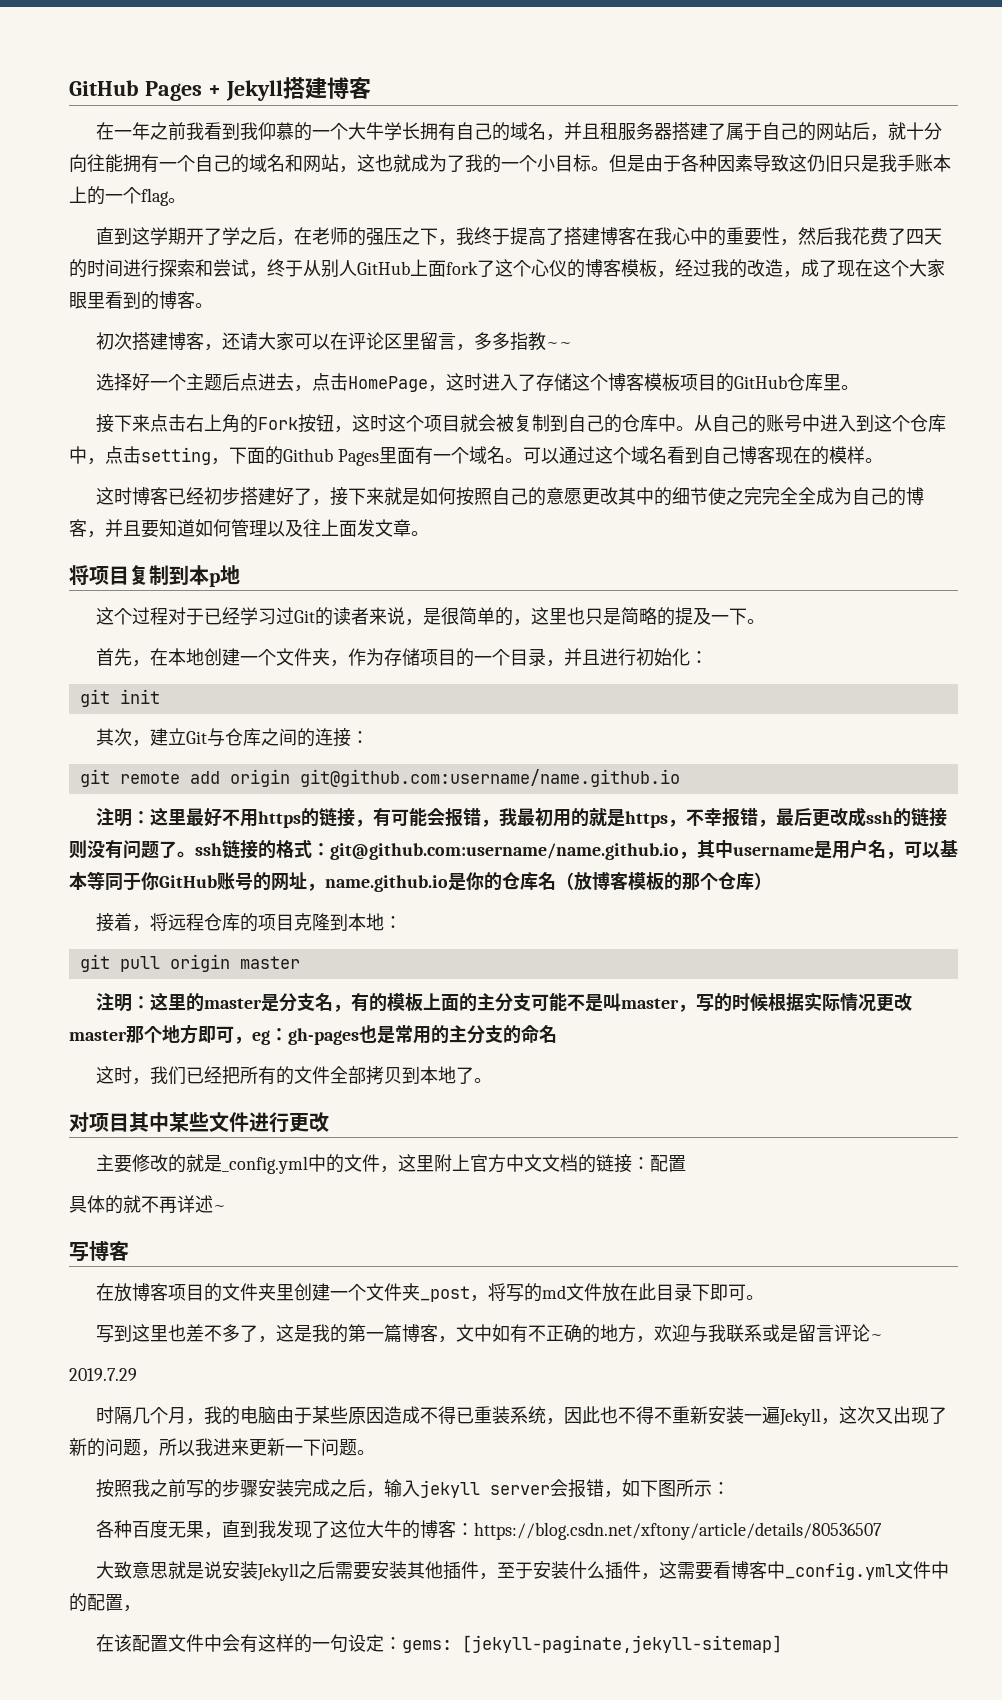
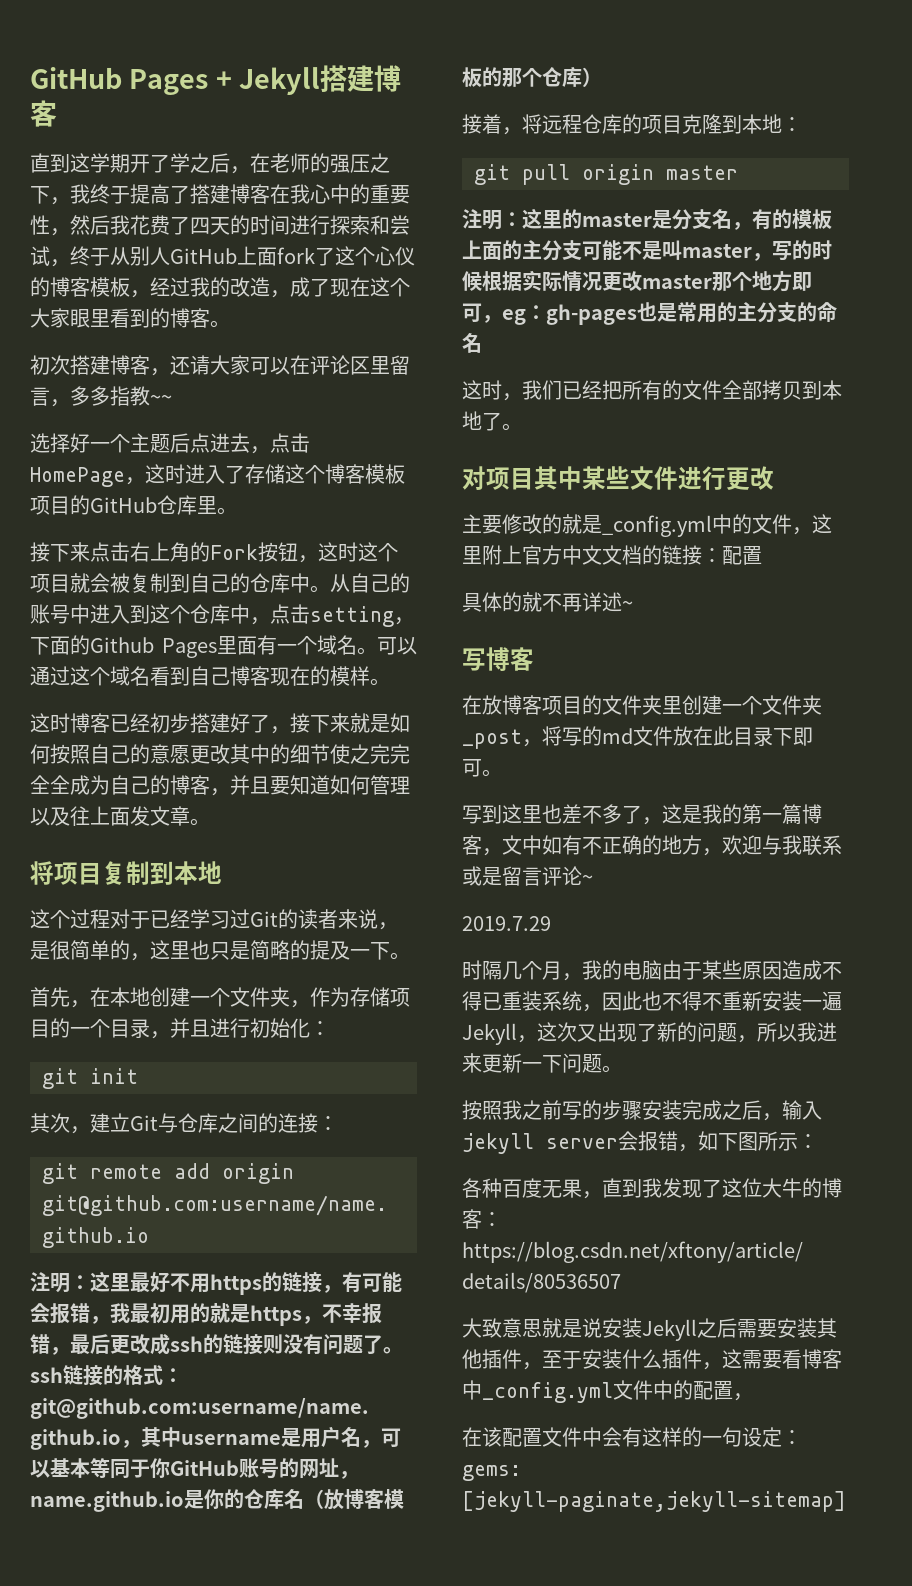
[96,122,943,141] [69,154,951,173] [69,186,186,206] // 在一年之前我看到我仰慕的一个大牛学长拥有自己的域名，并且租服务器搭建了属于自己的网站后，就十分向往能拥有一个自己的域名和网站，这也就成为了我的一个小目标。但是由于各种因素导致这仍旧只是我手账本上的一个flag。 -> (57, 113) none
[209,573,220,587] p -> (198, 873) none

